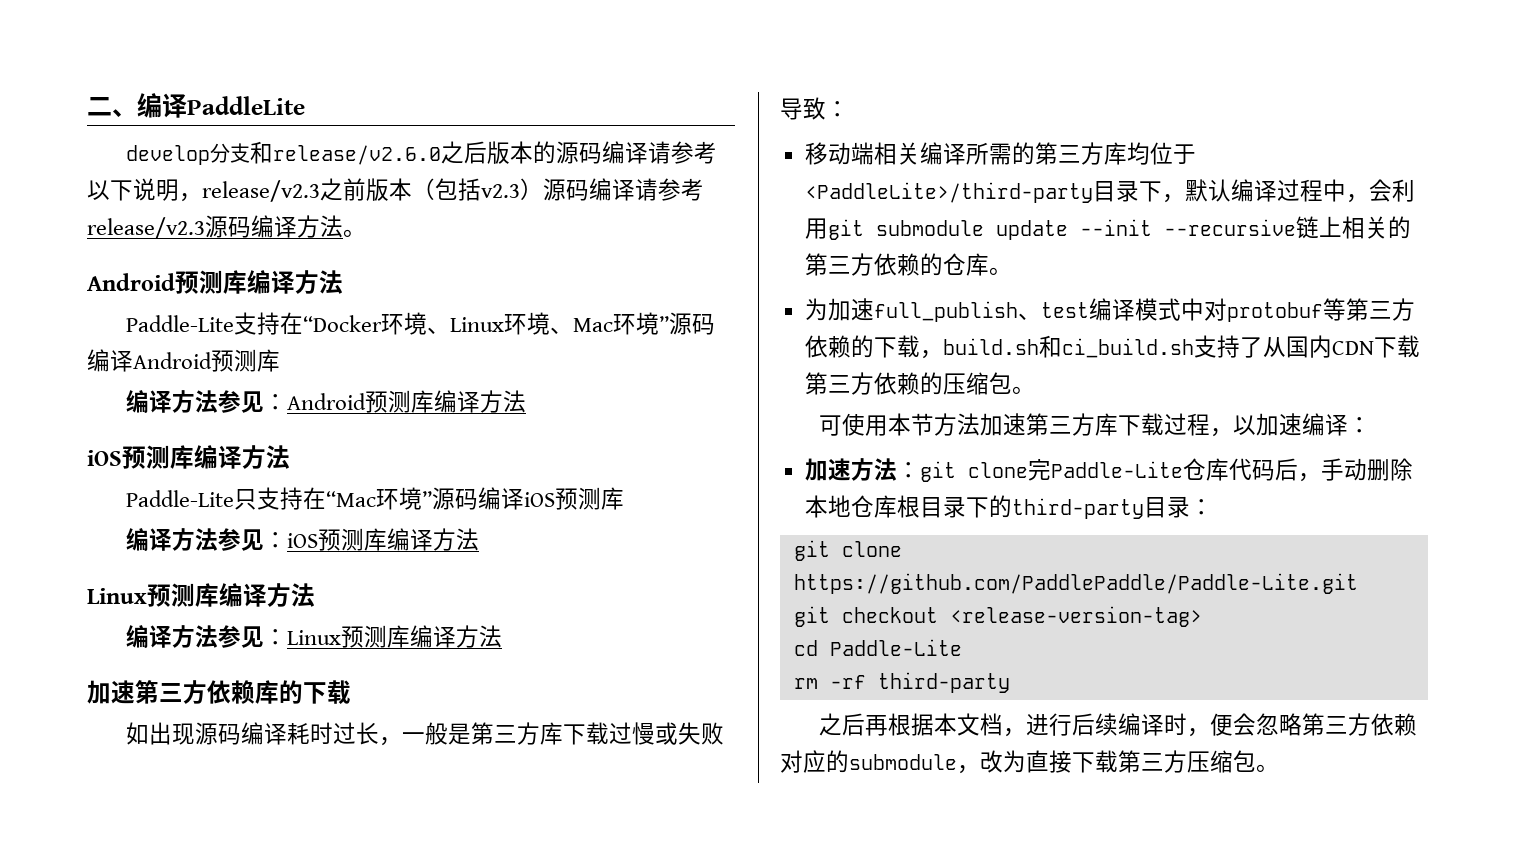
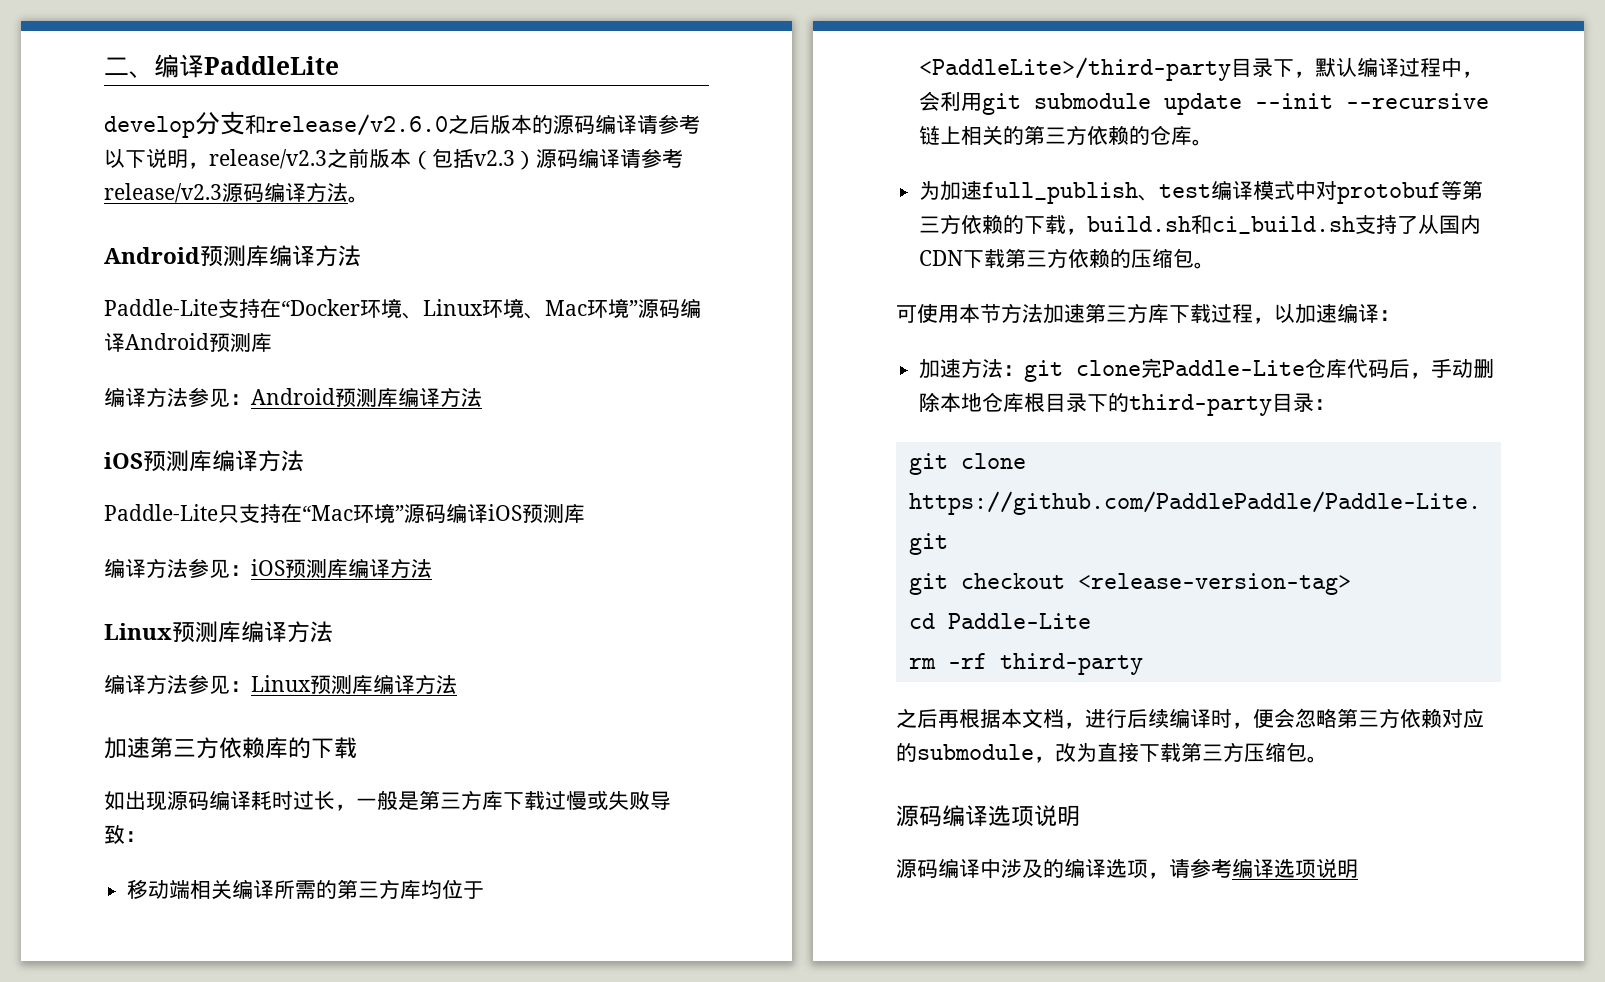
(1279, 768) none -> [896,805,1080,827] [896,858,1358,879] // 源码编译选项说明 // 源码编译中涉及的编译选项，请参考编译选项说明

